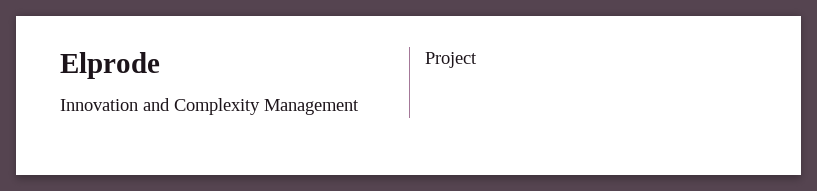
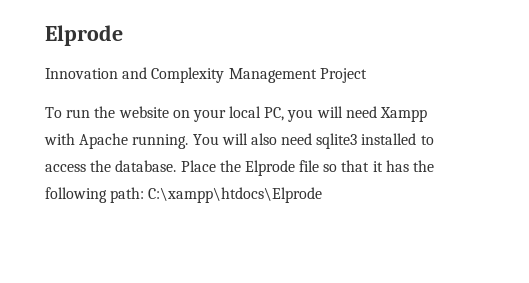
(477, 60) none -> [45,106,428,122] [44,133,434,149] [45,160,435,176] [45,187,323,203] // To run the website on your local PC, you will need Xampp with Apache running. You will also need sqlite3 installed to access the database. Place the Elprode file so that it has the following path: C:\xampp\htdocs\Elprode

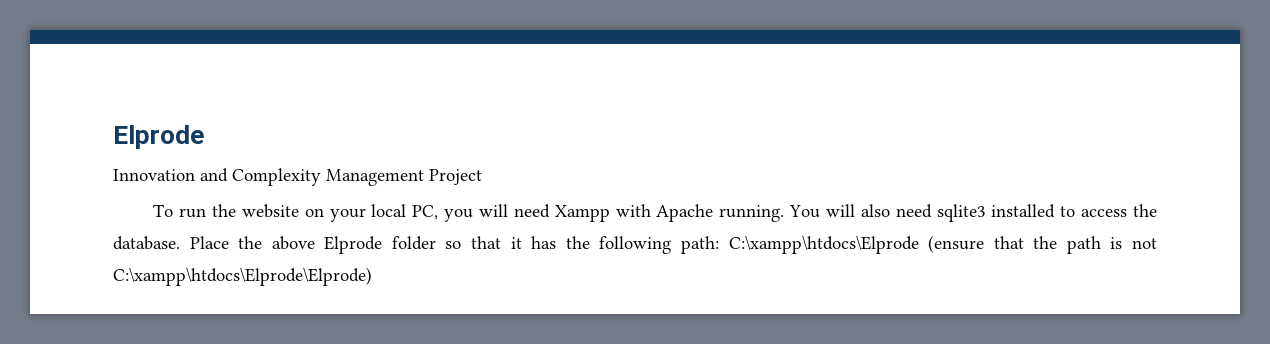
[244,160,320,176] Elprode file -> [271,236,436,254] above Elprode folder
(323, 195) none -> [928,235,1157,254] [113,267,372,286] (ensure that the path is not C:\xampp\htdocs\Elprode\Elprode)

